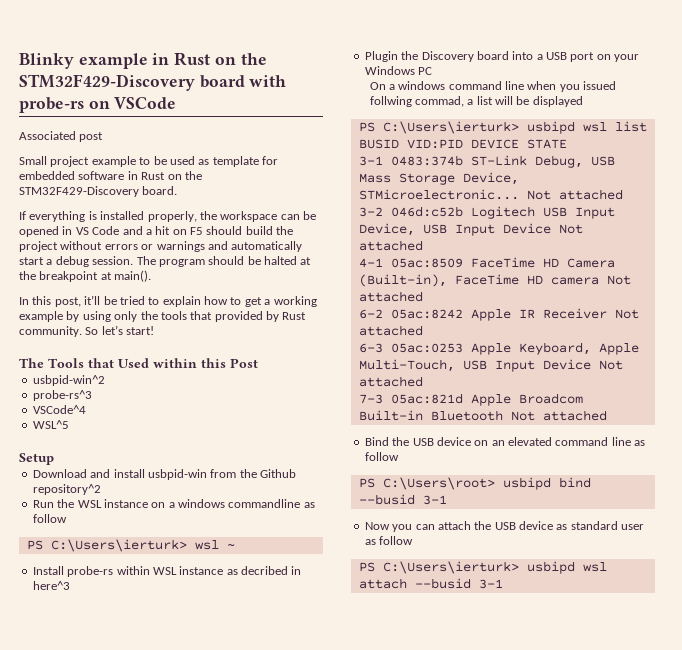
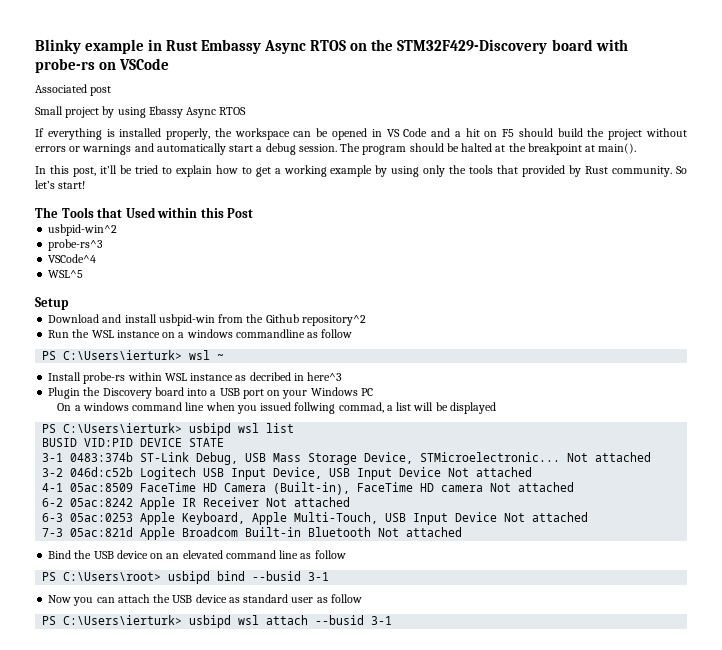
(211, 59) none -> [201,39,347,54] Embassy Async RTOS
[91,156,278,167] [19,171,202,180] [19,186,178,197] example to be used as template for embedded software in Rust on the STM32F429-Discovery board. -> [102,106,247,118] by using Ebassy Async RTOS

